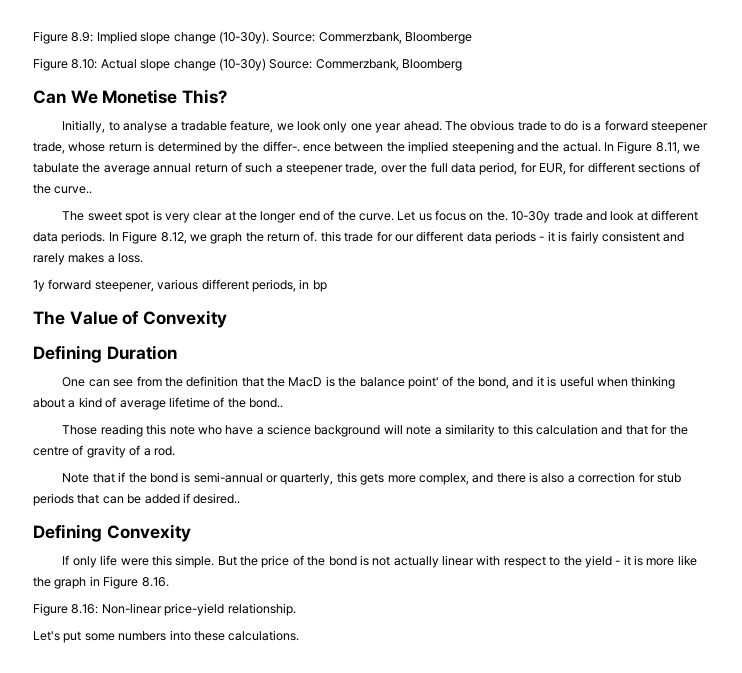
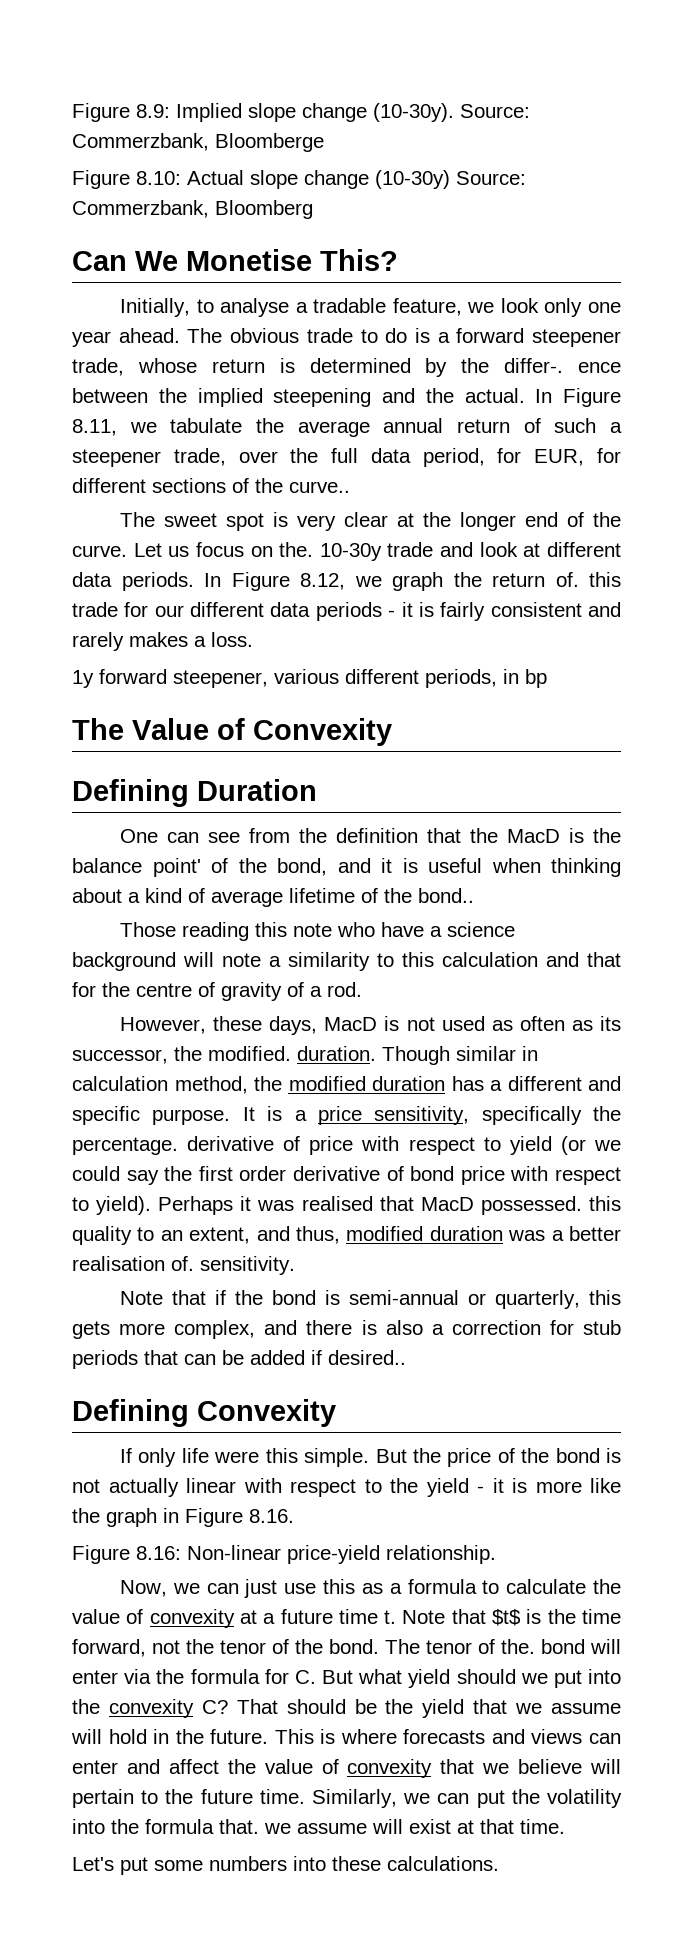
(175, 451) none -> [120,1016,622,1035] [72,1046,538,1065] [72,1076,621,1094] [72,1106,621,1125] [72,1136,621,1155] [72,1166,622,1185] [72,1196,621,1215] [72,1226,621,1245] [72,1256,295,1275] // However, these days, MacD is not used as often as its successor, the modified. duration. Though similar in calculation method, the modified duration has a different and specific purpose. It is a price sensitivity, specifically the percentage. derivative of price with respect to yield (or we could say the first order derivative of bond price with respect to yield). Perhaps it was realised that MacD possessed. this quality to an extent, and thus, modified duration was a better realisation of. sensitivity.
(296, 609) none -> [120,1579,622,1598] [72,1609,622,1628] [72,1639,621,1657] [72,1669,622,1688] [72,1699,621,1718] [71,1729,621,1744] [72,1759,621,1778] [72,1789,622,1808] [72,1819,565,1834] // Now, we can just use this as a formula to calculate the value of convexity at a future time t. Note that $t$ is the time forward, not the tenor of the bond. The tenor of the. bond will enter via the formula for C. But what yield should we put into the convexity C? That should be the yield that we assume will hold in the future. This is where forecasts and views can enter and affect the value of convexity that we believe will pertain to the future time. Similarly, we can put the volatility into the formula that. we assume will exist at that time.

